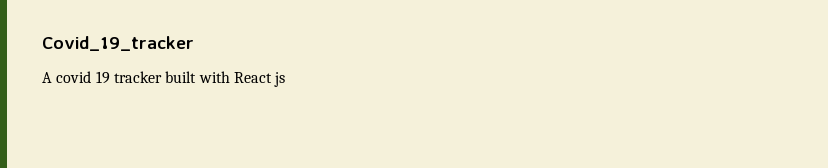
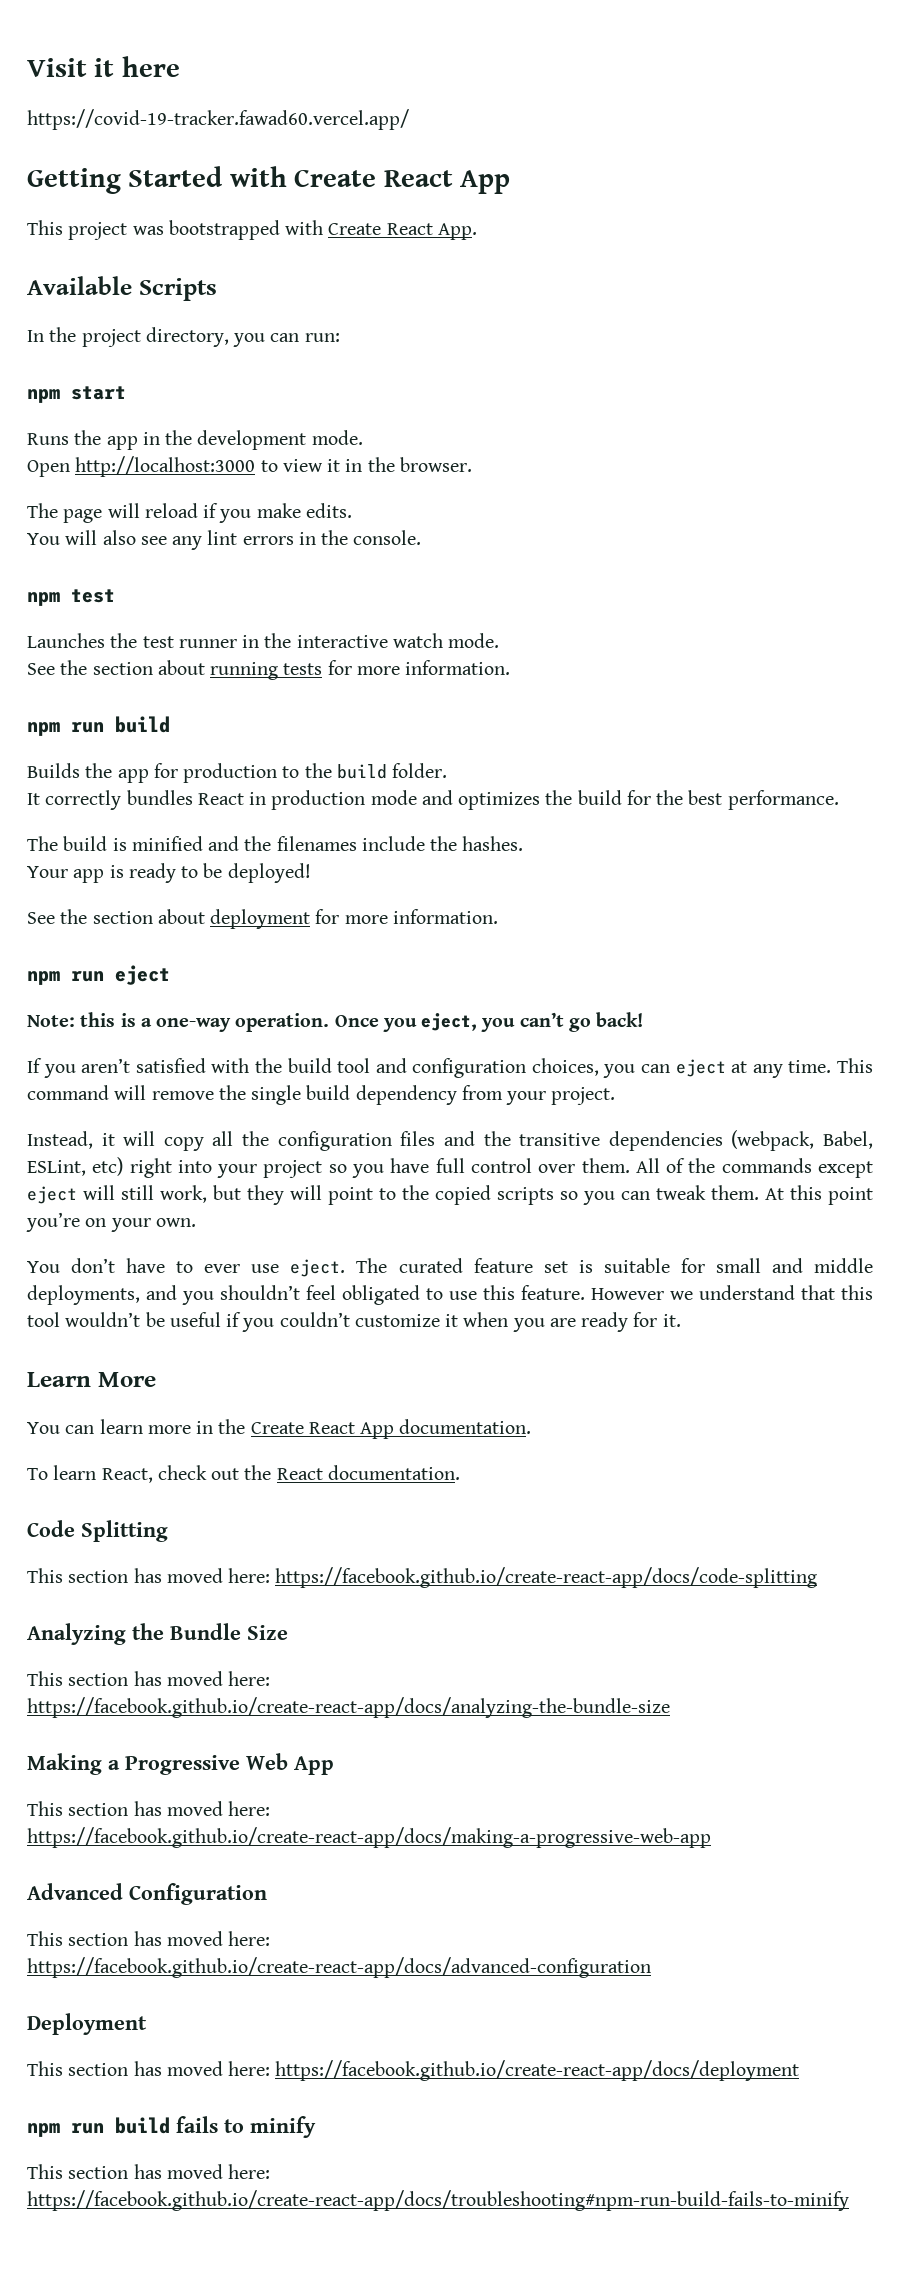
[42,36,194,51] [42,71,286,87] Covid_19_tracker // A covid 19 tracker built with React js -> [27,56,180,77] [27,109,409,130] [27,166,511,194] [27,220,477,240] [27,276,217,301] [27,327,340,347] [27,386,126,403] [27,430,363,450] [27,456,472,477] [27,503,352,523] [27,530,422,550] [27,589,115,606] [27,633,500,648] [27,660,511,680] [27,716,170,736] [27,763,448,783] [27,790,839,810] [27,836,524,851] [27,863,311,883] [27,909,498,929] [27,965,170,985] [27,1012,644,1032] [27,1058,874,1078] [27,1085,616,1105] [27,1130,874,1151] [27,1157,873,1178] [27,1185,873,1205] [26,1212,196,1232] [27,1258,873,1277] [27,1285,873,1305] [27,1312,681,1332] [27,1372,156,1387] [27,1419,532,1439] [27,1465,460,1483] [27,1520,168,1542] [27,1567,818,1588] [27,1623,288,1645] [27,1671,271,1686] [27,1697,670,1718] [27,1753,334,1775] [27,1801,271,1816] [27,1827,711,1848] [27,1883,267,1905] [27,1931,271,1946] [27,1957,651,1978] [27,2013,147,2035] [27,2060,800,2081] [27,2116,316,2138] [27,2164,271,2179] [27,2190,849,2211] Visit it here // https://covid-19-tracker.fawad60.vercel.app/ // Getting Started with Create React App // This project was bootstrapped with Create React App. // Available Scripts // In the project directory, you can run: // npm start // Runs the app in the development mode. // Open http://localhost:3000 to view it in the browser. // The page will reload if you make edits. // You will also see any lint errors in the console. // npm test // Launches the test runner in the interactive watch mode. // See the section about running tests for more information. // npm run build // Builds the app for production to the build folder. // It correctly bundles React in production mode and optimizes the build for the best performance. // The build is minified and the filenames include the hashes. // Your app is ready to be deployed! // See the section about deployment for more information. // npm run eject // Note: this is a one-way operation. Once you eject, you can’t go back! // If you aren’t satisfied with the build tool and configuration choices, you can eject at any time. This command will remove the single build dependency from your project. // Instead, it will copy all the configuration files and the transitive dependencies (webpack, Babel, ESLint, etc) right into your project so you have full control over them. All of the commands except eject will still work, but they will point to the copied scripts so you can tweak them. At this point you’re on your own. // You don’t have to ever use eject. The curated feature set is suitable for small and middle deployments, and you shouldn’t feel obligated to use this feature. However we understand that this tool wouldn’t be useful if you couldn’t customize it when you are ready for it. // Learn More // You can learn more in the Create React App documentation. // To learn React, check out the React documentation. // Code Splitting // This section has moved here: https://facebook.github.io/create-react-app/docs/code-splitting // Analyzing the Bundle Size // This section has moved here: https://facebook.github.io/create-react-app/docs/analyzing-the-bundle-size // Making a Progressive Web App // This section has moved here: https://facebook.github.io/create-react-app/docs/making-a-progressive-web-app // Advanced Configuration // This section has moved here: https://facebook.github.io/create-react-app/docs/advanced-configuration // Deployment // This section has moved here: https://facebook.github.io/create-react-app/docs/deployment // npm run build fails to minify // This section has moved here: https://facebook.github.io/create-react-app/docs/troubleshooting#npm-run-build-fails-to-minify

